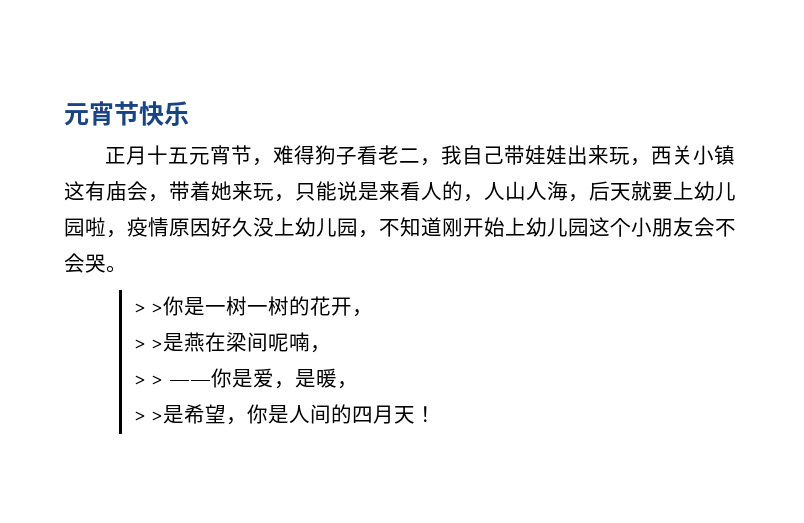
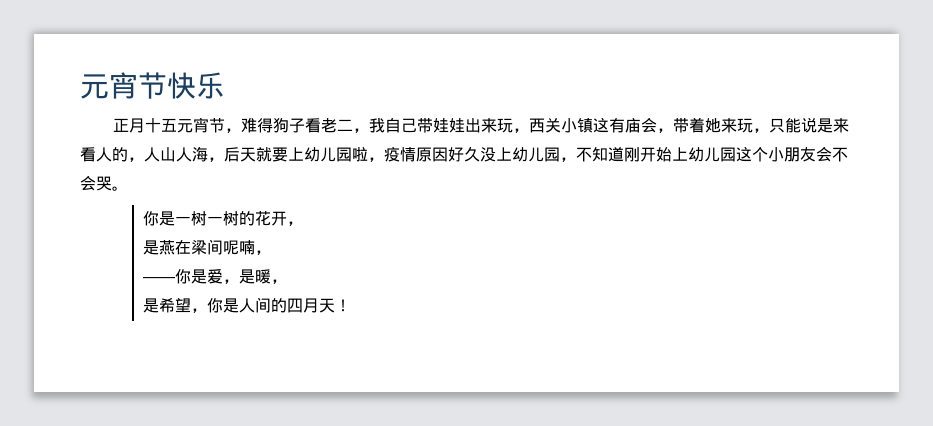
[133,303,164,314] > > -> (128, 188) none
[133,339,164,350] > > -> (304, 223) none
[133,375,164,386] > > -> (272, 252) none
[133,411,164,422] > > -> (288, 281) none

